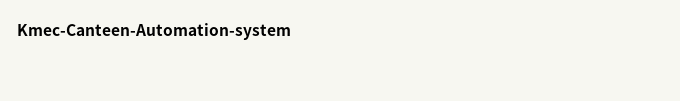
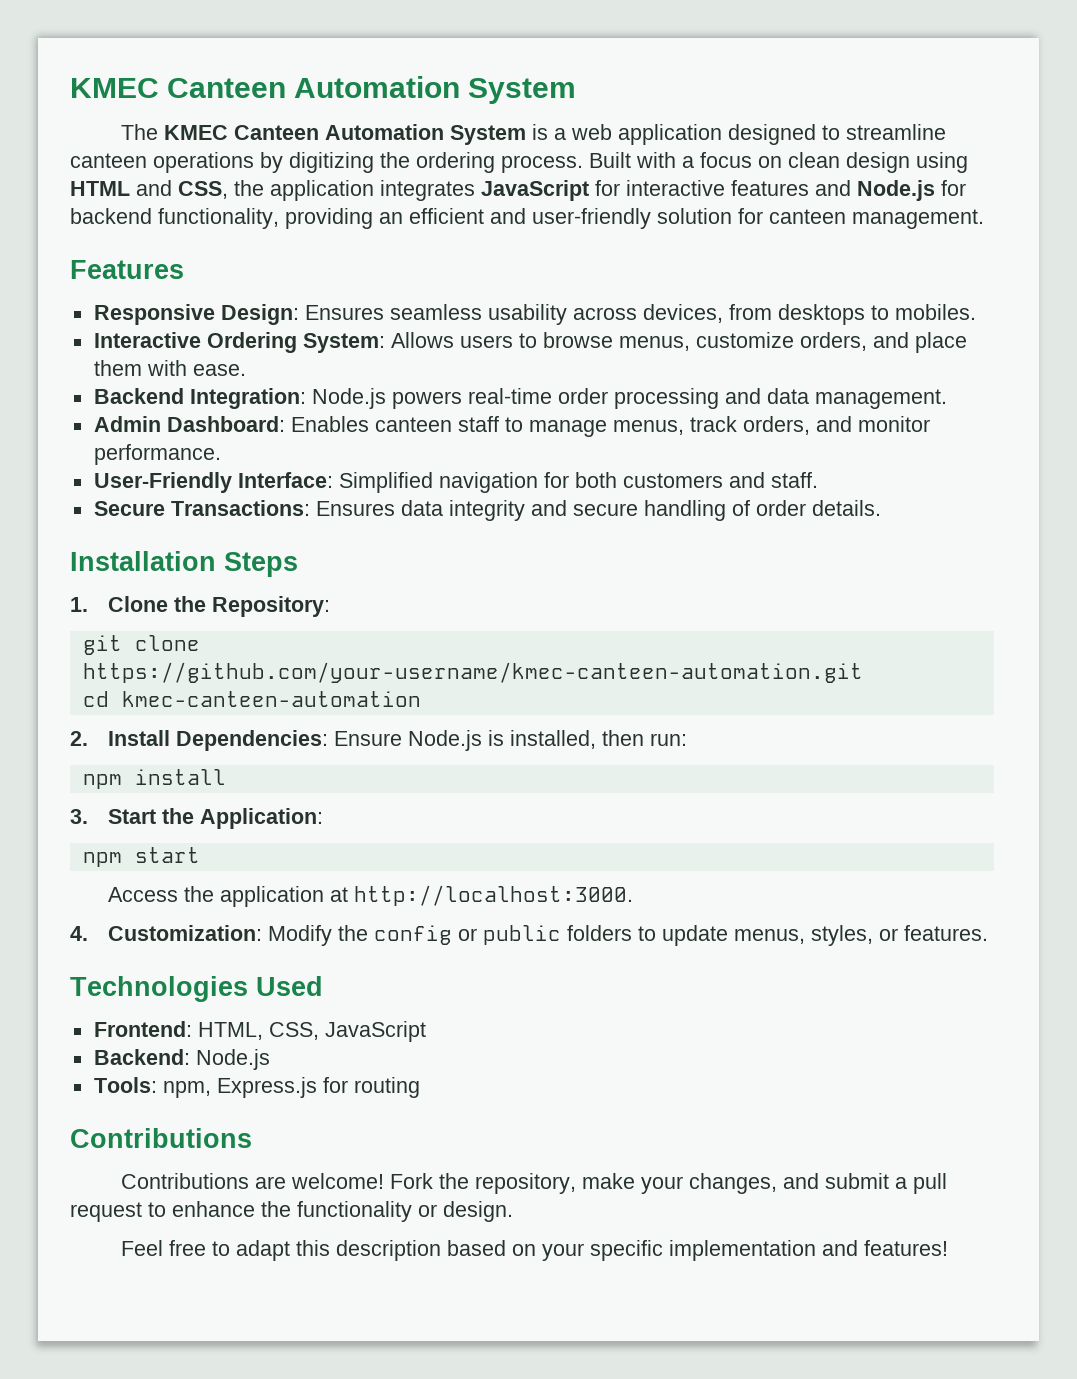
[17,23,291,40] Kmec-Canteen-Automation-system -> [70,76,577,104] [120,124,946,145] [70,152,968,173] [70,180,966,201] [70,208,984,229] [70,260,184,279] [93,304,976,325] [93,332,967,353] [93,360,246,376] [93,388,947,409] [93,416,930,437] [93,444,221,465] [93,472,818,493] [93,500,881,521] [70,551,298,577] [70,596,331,617] [82,635,200,655] [82,662,863,683] [82,691,421,707] [70,730,688,751] [82,769,226,789] [70,808,324,829] [82,847,200,867] [108,885,634,907] [70,925,989,946] [70,976,323,1002] [93,1021,426,1042] [93,1049,270,1070] [93,1077,420,1098] [70,1128,252,1148] [120,1173,947,1194] [70,1201,513,1222] [120,1240,948,1261] KMEC Canteen Automation System // The KMEC Canteen Automation System is a web application designed to streamline canteen operations by digitizing the ordering process. Built with a focus on clean design using HTML and CSS, the application integrates JavaScript for interactive features and Node.js for backend functionality, providing an efficient and user-friendly solution for canteen management. // Features // Responsive Design: Ensures seamless usability across devices, from desktops to mobiles. // Interactive Ordering System: Allows users to browse menus, customize orders, and place them with ease. // Backend Integration: Node.js powers real-time order processing and data management. // Admin Dashboard: Enables canteen staff to manage menus, track orders, and monitor performance. // User-Friendly Interface: Simplified navigation for both customers and staff. // Secure Transactions: Ensures data integrity and secure handling of order details. // Installation Steps // 1. Clone the Repository: // git clone https://github.com/your-username/kmec-canteen-automation.git // cd kmec-canteen-automation // 2. Install Dependencies: Ensure Node.js is installed, then run: // npm install // 3. Start the Application: // npm start // Access the application at http://localhost:3000. // 4. Customization: Modify the config or public folders to update menus, styles, or features. // Technologies Used // Frontend: HTML, CSS, JavaScript // Backend: Node.js // Tools: npm, Express.js for routing // Contributions // Contributions are welcome! Fork the repository, make your changes, and submit a pull request to enhance the functionality or design. // Feel free to adapt this description based on your specific implementation and features!

